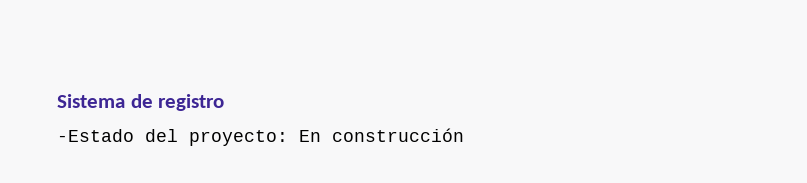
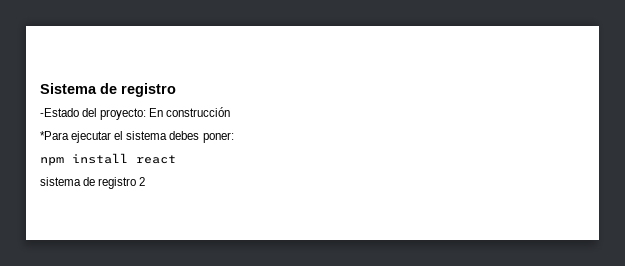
(464, 135) none -> [40,131,234,143] [40,153,176,166] [40,177,146,189] // *Para ejecutar el sistema debes poner: // npm install react // sistema de registro 2

